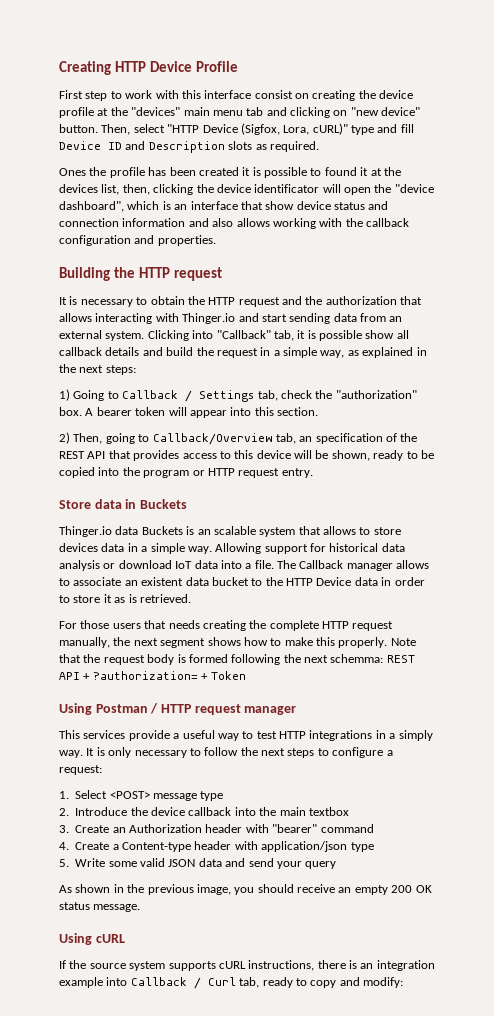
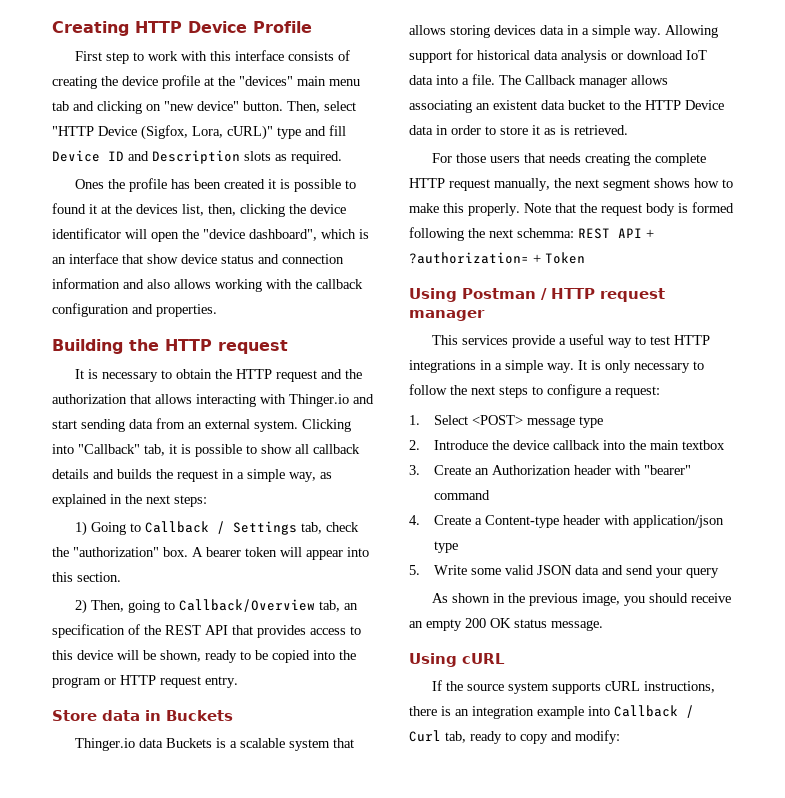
[254,90,309,99] consist on -> [287,50,350,61] consists of
(362, 335) none -> [246,445,257,454] to
[166,347,194,356] build -> [117,469,152,479] builds
[197,529,211,535] an -> [229,741,237,748] a
[359,527,401,535] to store -> [450,25,490,38] storing
[59,577,122,586] to associate -> [409,100,472,113] associating
[398,730,433,741] simply -> [505,360,543,373] simple

